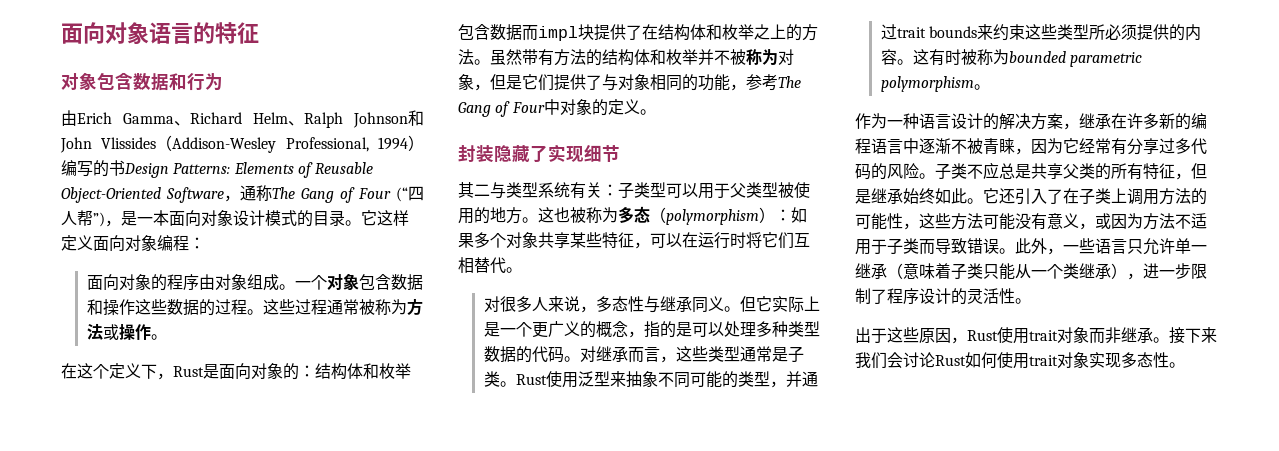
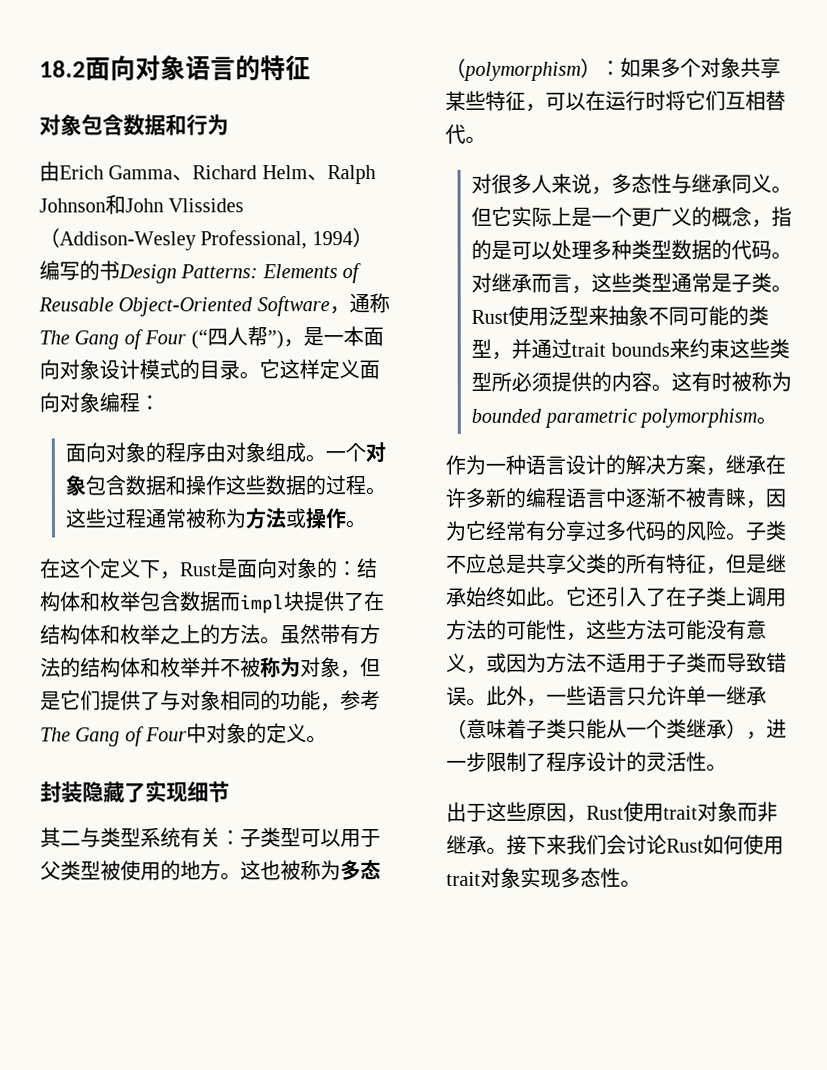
(61, 33) none -> [39,60,86,78] 18.2

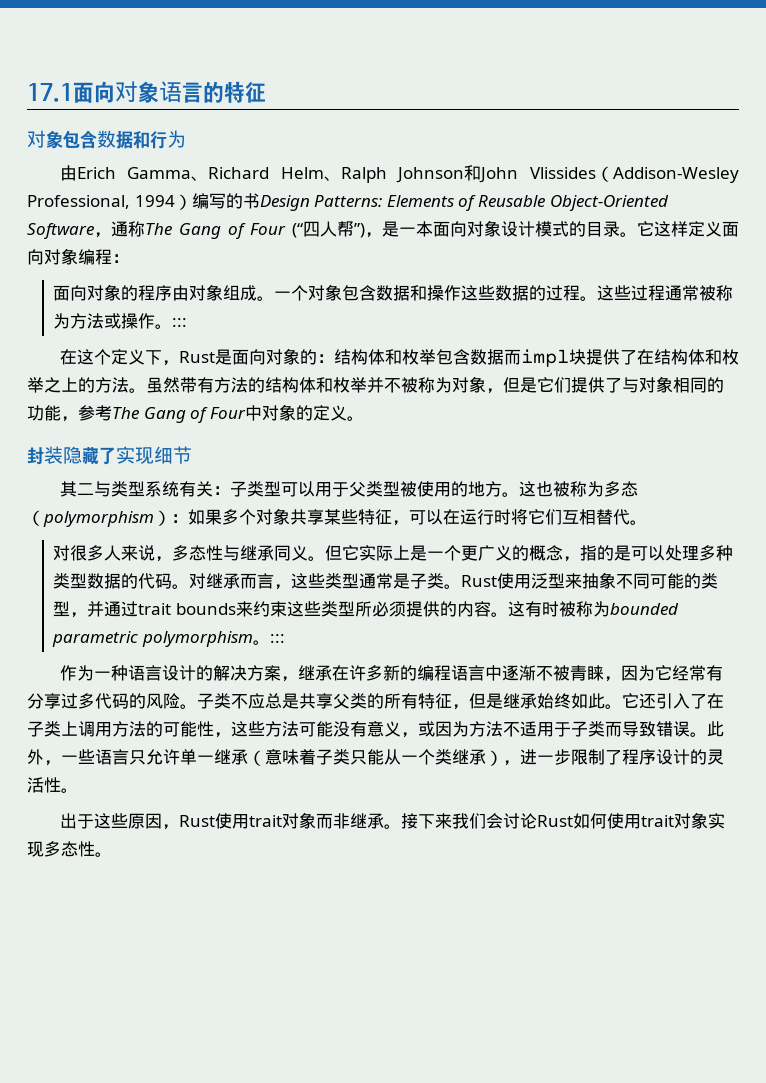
[39,60,86,78] 18.2 -> [27,83,73,102] 17.1
(367, 524) none -> [172,318,188,327] :::
(778, 420) none -> [270,634,286,643] :::

